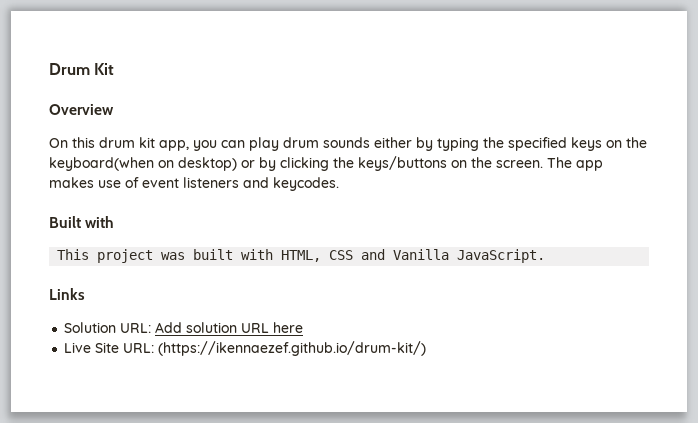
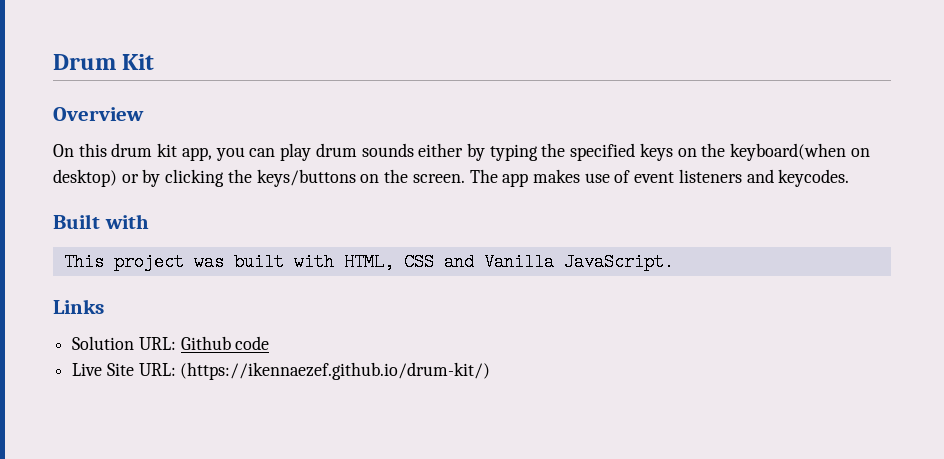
[155,322,304,333] Add solution URL here -> [180,336,270,350] Github code

